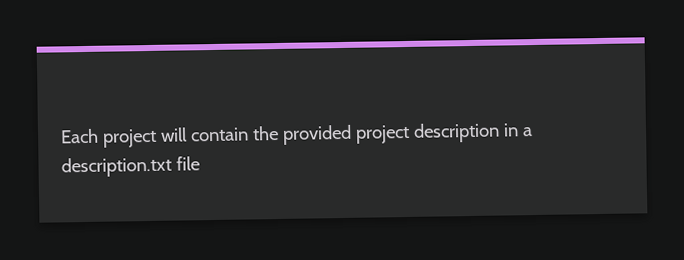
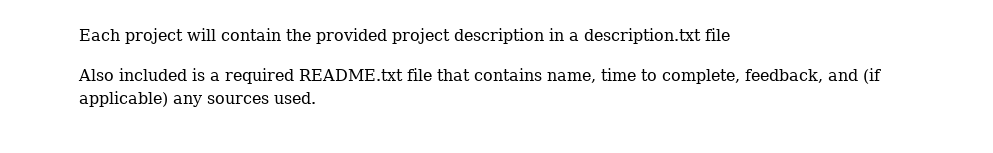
(200, 163) none -> [78,68,881,84] [79,91,316,107] // Also included is a required README.txt file that contains name, time to complete, feedback, and (if applicable) any sources used.

